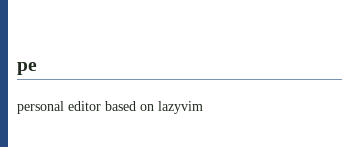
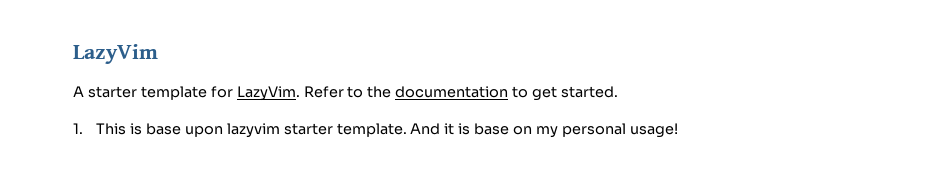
[17,62,37,75] [17,101,203,114] pe // personal editor based on lazyvim -> [73,44,158,64] [73,86,619,101] [73,123,678,138] LazyVim // A starter template for LazyVim. Refer to the documentation to get started. // 1. This is base upon lazyvim starter template. And it is base on my personal usage!

